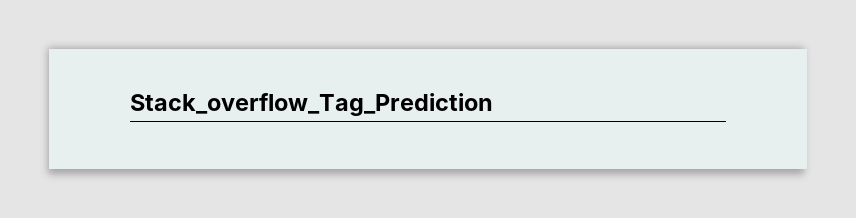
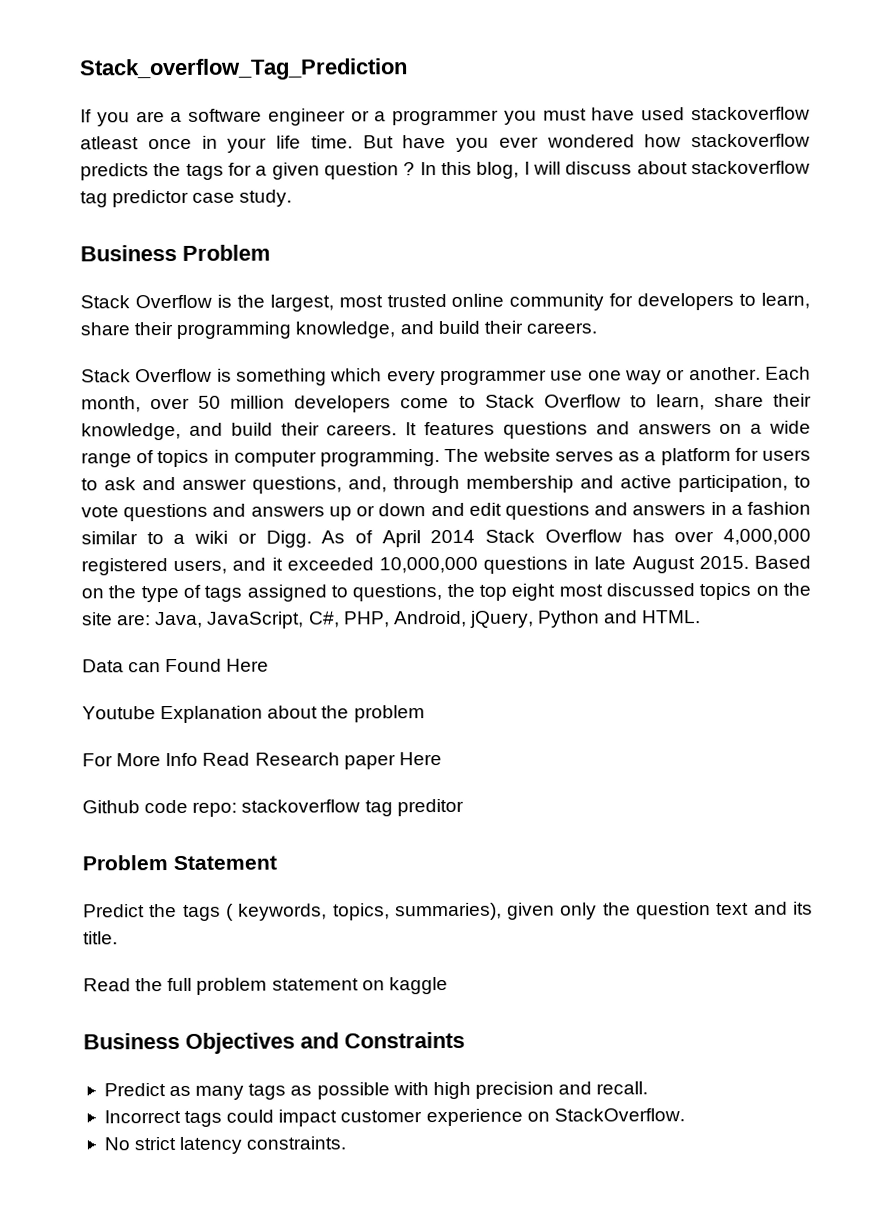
(493, 104) none -> [80,106,810,127] [80,133,810,153] [80,160,810,181] [80,189,293,208] [80,244,271,262] [80,292,810,312] [80,320,597,339] [81,366,812,386] [81,393,812,413] [81,420,812,441] [81,447,812,468] [81,474,811,494] [81,501,811,522] [81,528,811,548] [81,555,812,576] [81,582,811,603] [81,610,702,629] [82,658,270,673] [82,705,425,724] [82,752,442,770] [82,798,464,817] [82,855,277,871] [83,901,813,921] [83,931,118,945] [83,976,448,995] [83,1031,465,1054] [103,1081,649,1100] [103,1108,685,1127] [103,1136,347,1154] // If you are a software engineer or a programmer you must have used stackoverflow atleast once in your life time. But have you ever wondered how stackoverflow predicts the tags for a given question ? In this blog, I will discuss about stackoverflow tag predictor case study. // Business Problem // Stack Overflow is the largest, most trusted online community for developers to learn, share their programming knowledge, and build their careers. // Stack Overflow is something which every programmer use one way or another. Each month, over 50 million developers come to Stack Overflow to learn, share their knowledge, and build their careers. It features questions and answers on a wide range of topics in computer programming. The website serves as a platform for users to ask and answer questions, and, through membership and active participation, to vote questions and answers up or down and edit questions and answers in a fashion similar to a wiki or Digg. As of April 2014 Stack Overflow has over 4,000,000 registered users, and it exceeded 10,000,000 questions in late August 2015. Based on the type of tags assigned to questions, the top eight most discussed topics on the site are: Java, JavaScript, C#, PHP, Android, jQuery, Python and HTML. // Data can Found Here // Youtube Explanation about the problem // For More Info Read Research paper Here // Github code repo: stackoverflow tag preditor // Problem Statement // Predict the tags ( keywords, topics, summaries), given only the question text and its title. // Read the full problem statement on kaggle // Business Objectives and Constraints // Predict as many tags as possible with high precision and recall. // Incorrect tags could impact customer experience on StackOverflow. // No strict latency constraints.

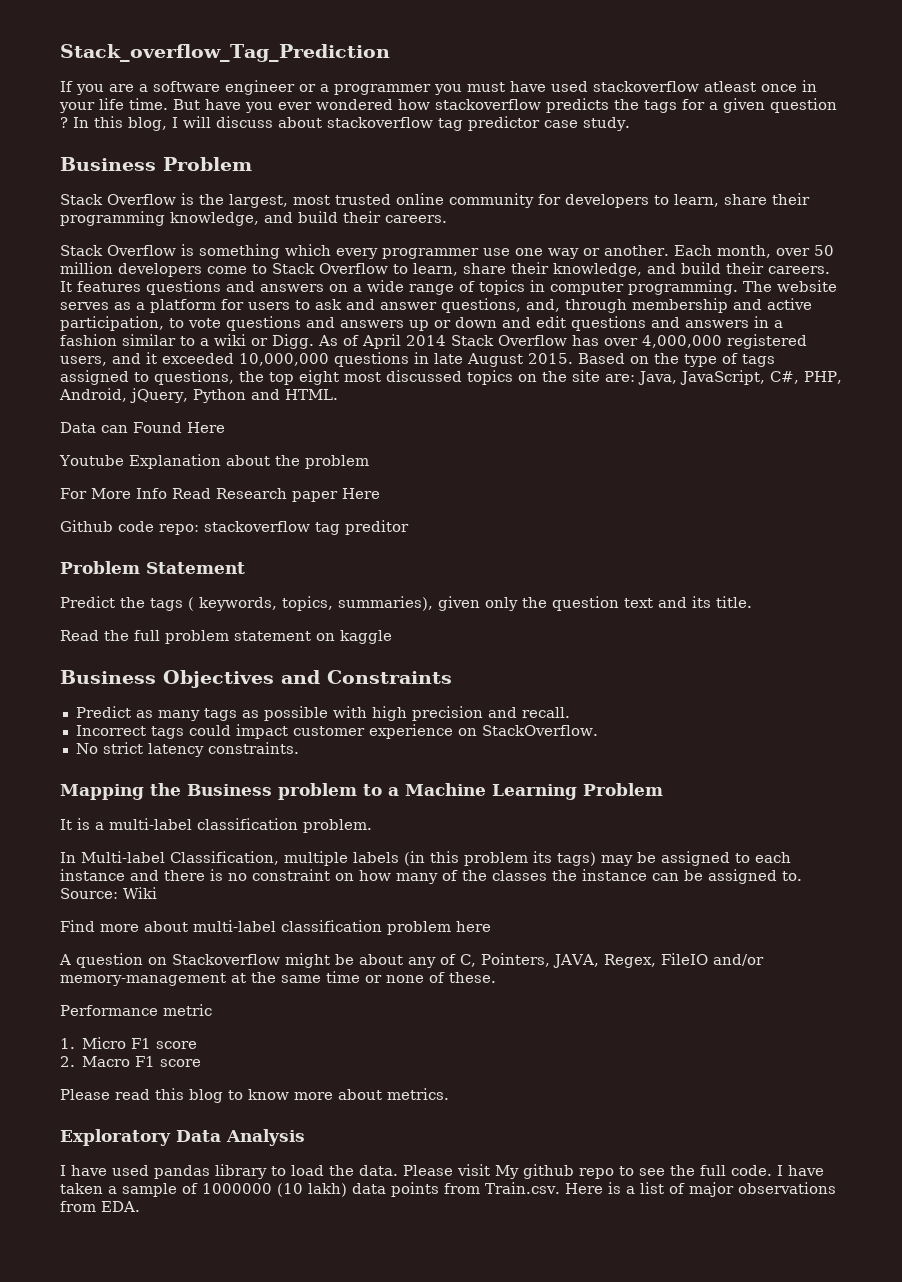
(347, 1143) none -> [60,783,663,800] [60,818,372,833] [60,851,791,866] [60,869,802,884] [60,887,157,899] [60,920,491,935] [59,953,764,968] [60,971,496,986] [60,1004,212,1016] [60,1037,198,1049] [60,1056,202,1067] [60,1088,449,1103] [60,1129,305,1146] [60,1164,824,1179] [60,1182,836,1197] [60,1201,140,1212] // Mapping the Business problem to a Machine Learning Problem // It is a multi-label classification problem. // In Multi-label Classification, multiple labels (in this problem its tags) may be assigned to each instance and there is no constraint on how many of the classes the instance can be assigned to. Source: Wiki // Find more about multi-label classification problem here // A question on Stackoverflow might be about any of C, Pointers, JAVA, Regex, FileIO and/or memory-management at the same time or none of these. // Performance metric // 1. Micro F1 score // 2. Macro F1 score // Please read this blog to know more about metrics. // Exploratory Data Analysis // I have used pandas library to load the data. Please visit My github repo to see the full code. I have taken a sample of 1000000 (10 lakh) data points from Train.csv. Here is a list of major observations from EDA.

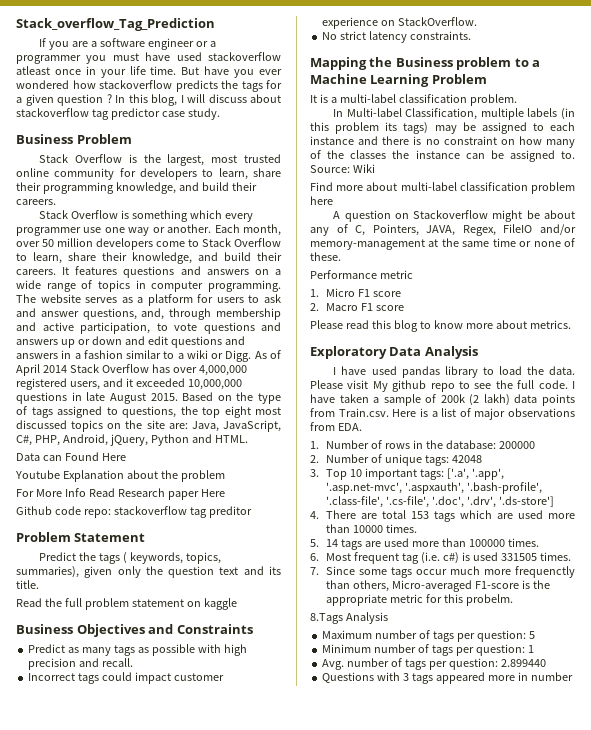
[202,1183,303,1197] 1000000 (10 -> [440,394,480,406] 200k (2
(140, 1206) none -> [310,440,535,449] [310,454,482,466] [310,468,504,480] [325,482,542,494] [325,496,554,508] [310,510,575,522] [325,524,417,533] [310,538,539,550] [310,552,571,564] [310,566,575,578] [325,580,550,592] [325,594,513,606] [310,612,388,624] [322,630,535,642] [322,644,534,656] [322,658,546,670] [322,672,573,684] // 1. Number of rows in the database: 200000 // 2. Number of unique tags: 42048 // 3. Top 10 important tags: ['.a', '.app', '.asp.net-mvc', '.aspxauth', '.bash-profile', '.class-file', '.cs-file', '.doc', '.drv', '.ds-store'] // 4. There are total 153 tags which are used more than 10000 times. // 5. 14 tags are used more than 100000 times. // 6. Most frequent tag (i.e. c#) is used 331505 times. // 7. Since some tags occur much more frequenctly than others, Micro-averaged F1-score is the appropriate metric for this probelm. // 8.Tags Analysis // Maximum number of tags per question: 5 // Minimum number of tags per question: 1 // Avg. number of tags per question: 2.899440 // Questions with 3 tags appeared more in number

